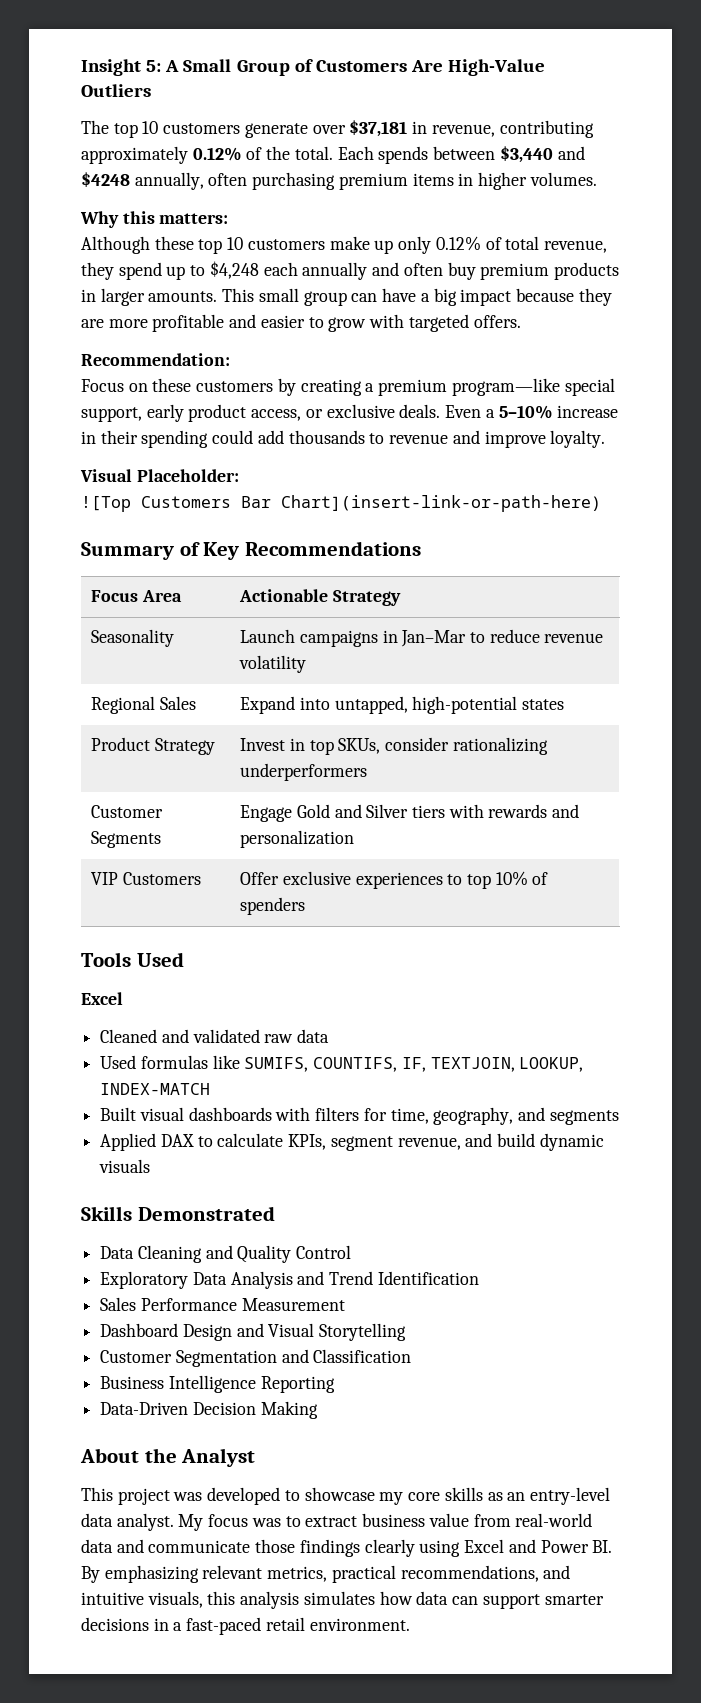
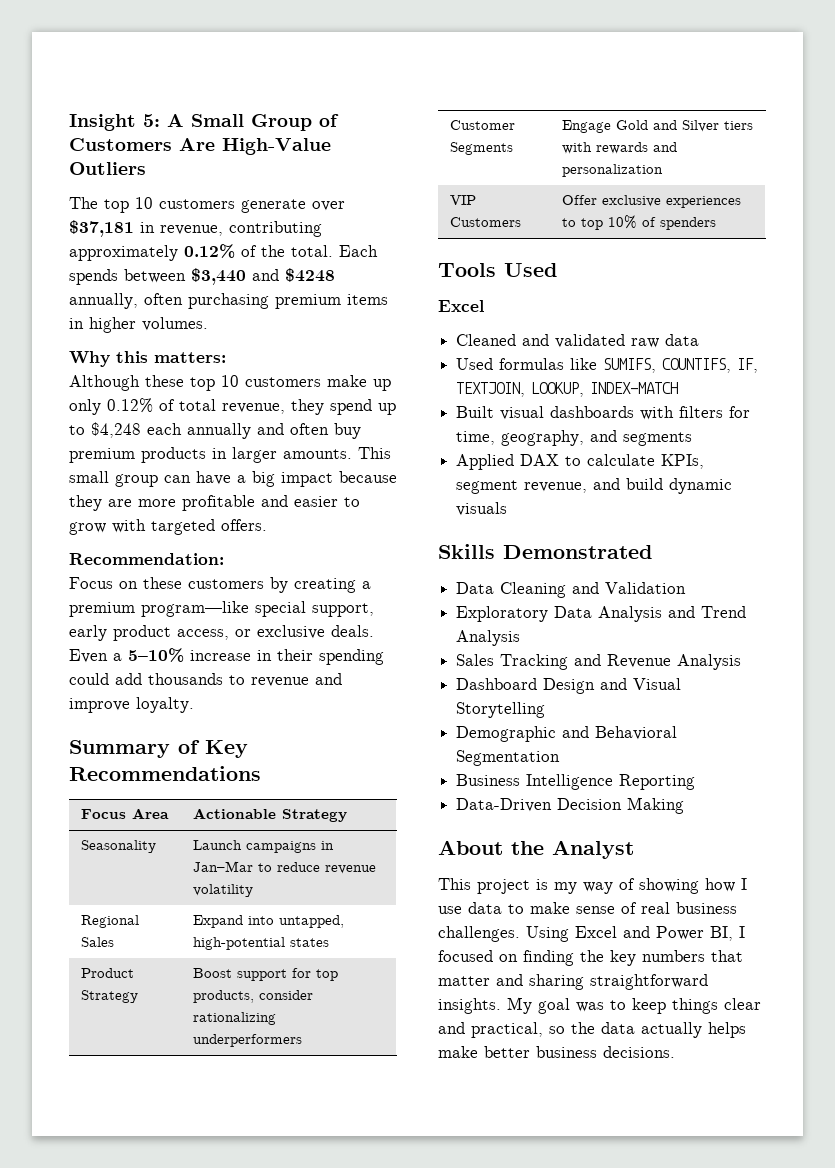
[80,469,239,482] [81,495,601,512] // Visual Placeholder: // ![Top Customers Bar Chart](insert-link-or-path-here) -> (194, 705) none
[240,738,381,755] Invest in top SKUs, -> [193,968,339,981] [193,990,255,1003] Boost support for top products,
[237,1245,352,1263] Quality Control -> [605,582,687,594] Validation
[377,1271,479,1285] [100,1297,345,1311] Identification // Sales Performance Measurement -> [456,630,521,646] [456,654,742,670] Analysis // Sales Tracking and Revenue Analysis
[100,1350,173,1363] Customer -> [456,726,678,742] Demographic and Behavioral
[281,1349,412,1363] and Classification -> (561, 758) none
[173,1487,610,1505] [81,1513,593,1531] [81,1539,613,1557] [81,1565,571,1583] [81,1591,604,1609] [81,1617,410,1635] was developed to showcase my core skills as an entry-level data analyst. My focus was to extract business value from real-world data and communicate those findings clearly using Excel and Power BI. By emphasizing relevant metrics, practical recommendations, and intuitive visuals, this analysis simulates how data can support smarter decisions in a fast-paced retail environment. -> [536,878,747,894] [438,902,737,914] [438,926,745,942] [438,950,743,966] [438,974,708,990] [438,997,761,1014] [438,1022,746,1038] [438,1046,675,1058] is my way of showing how I use data to make sense of real business challenges. Using Excel and Power BI, I focused on finding the key numbers that matter and sharing straightforward insights. My goal was to keep things clear and practical, so the data actually helps make better business decisions.

